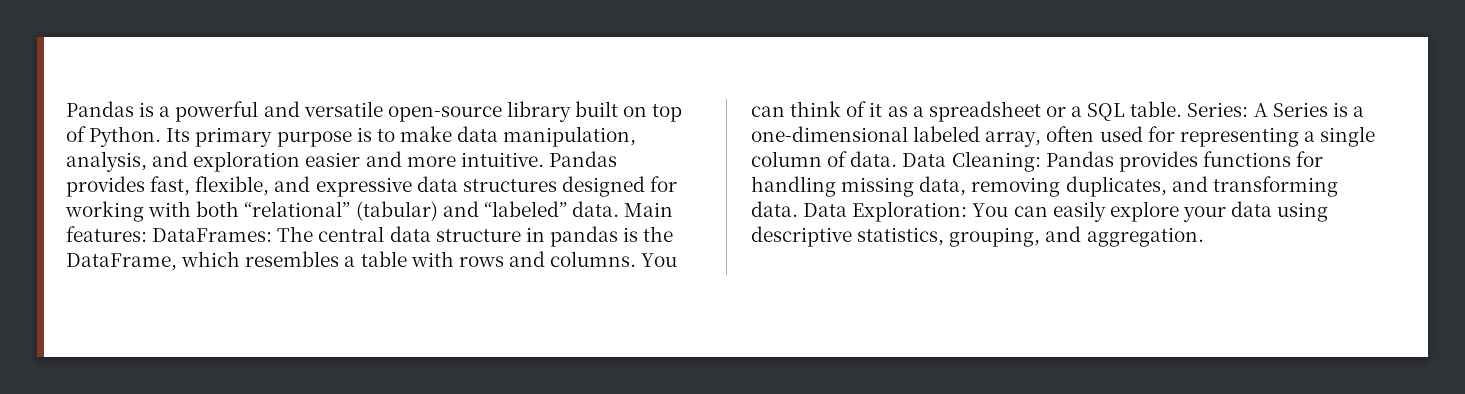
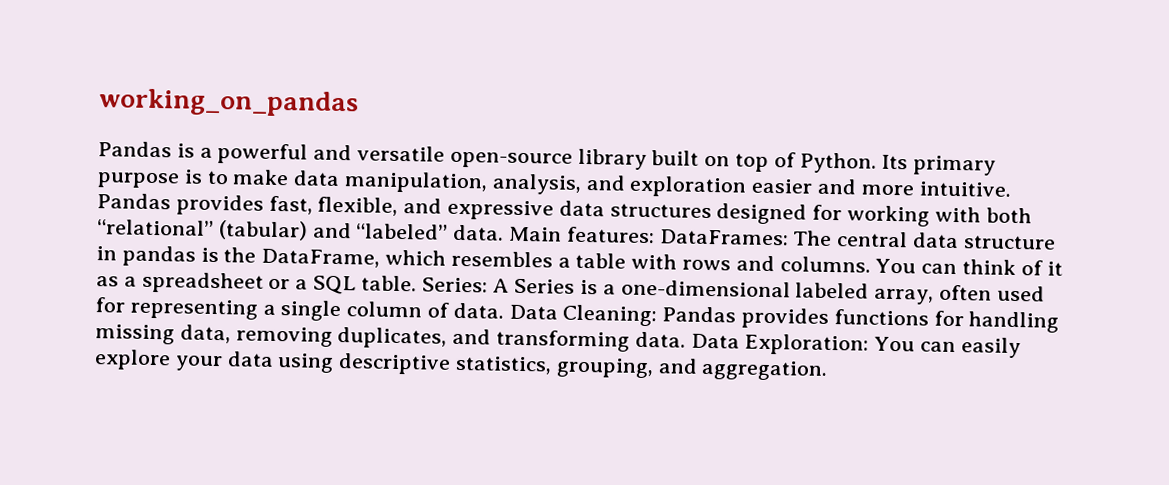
(66, 109) none -> [99,88,359,118] working_on_pandas //

